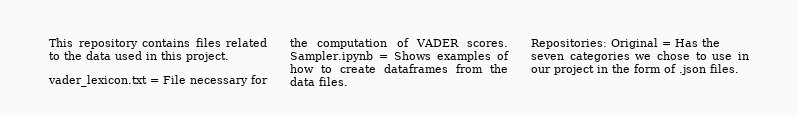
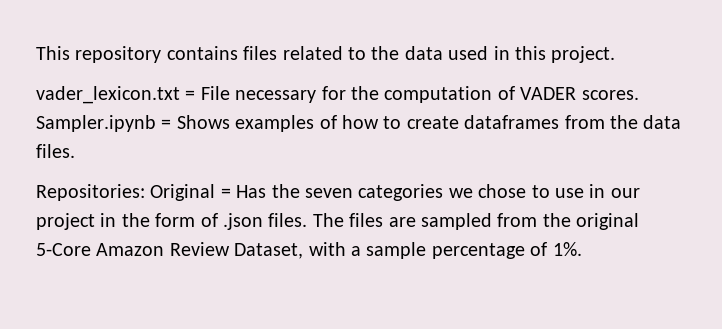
(739, 68) none -> [312,213,640,230] [36,242,582,259] The files are sampled from the original 5-Core Amazon Review Dataset, with a sample percentage of 1%.

